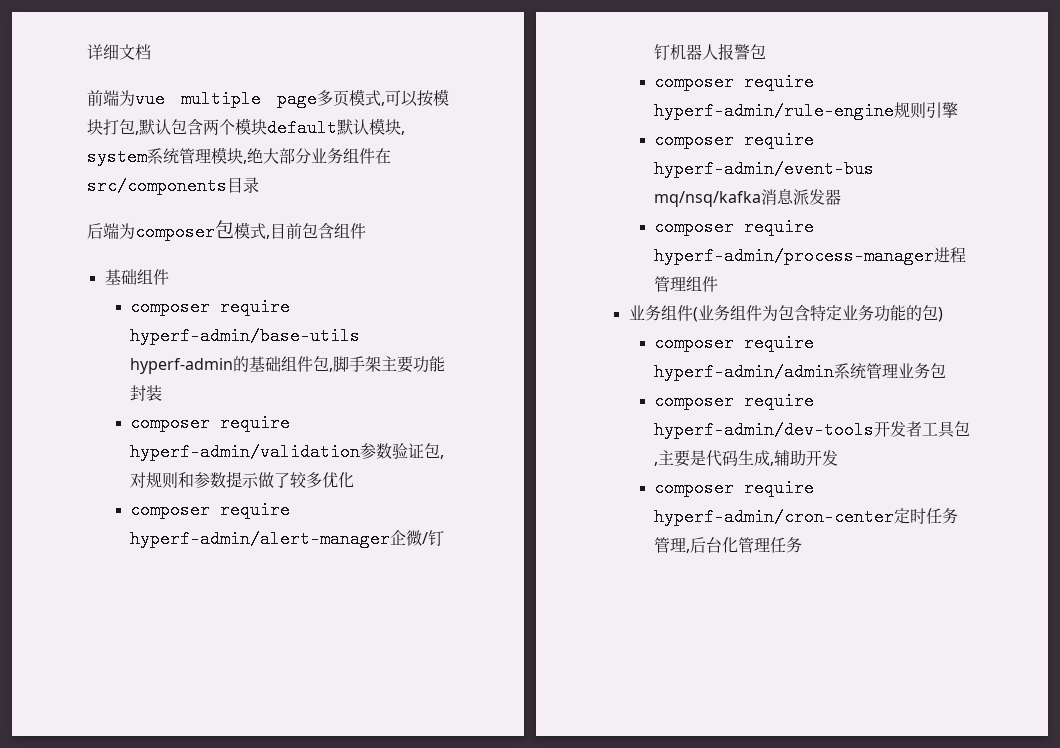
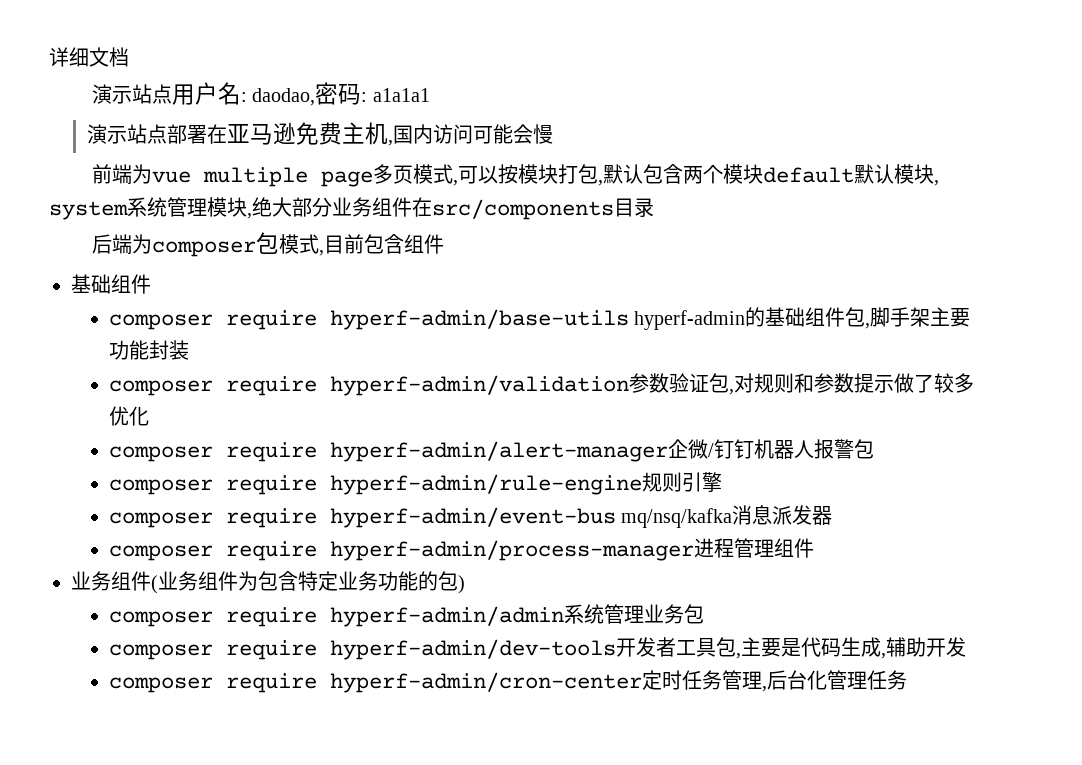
(151, 52) none -> [91,82,430,106] [86,122,553,146] // 演示站点用户名: daodao,密码: a1a1a1 // 演示站点部署在亚马逊免费主机,国内访问可能会慢

